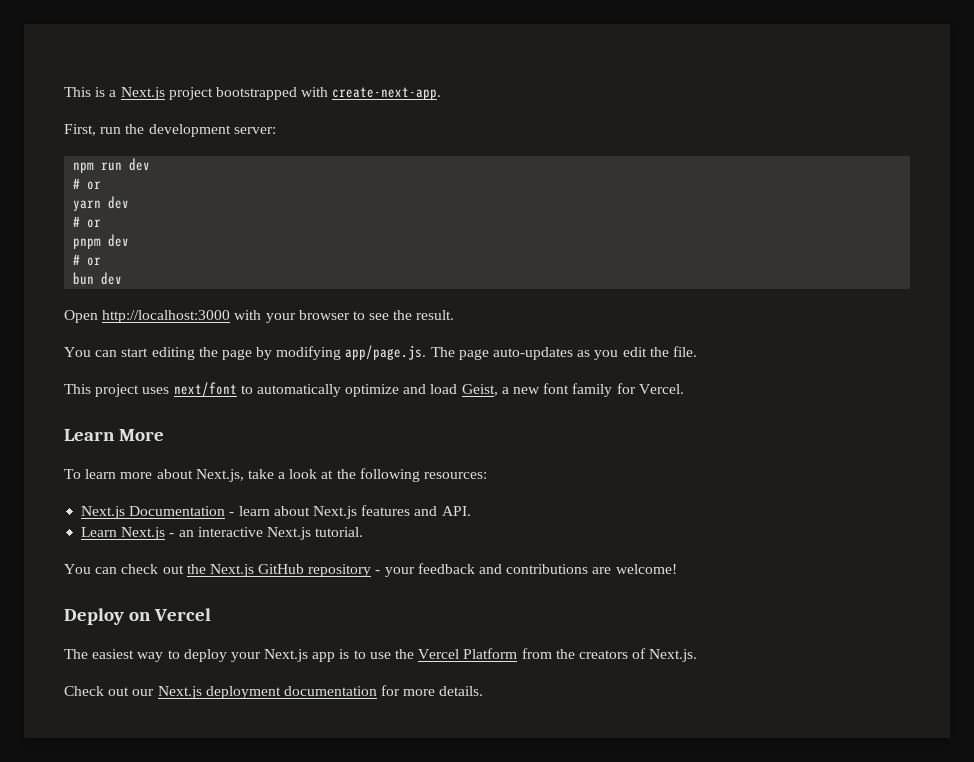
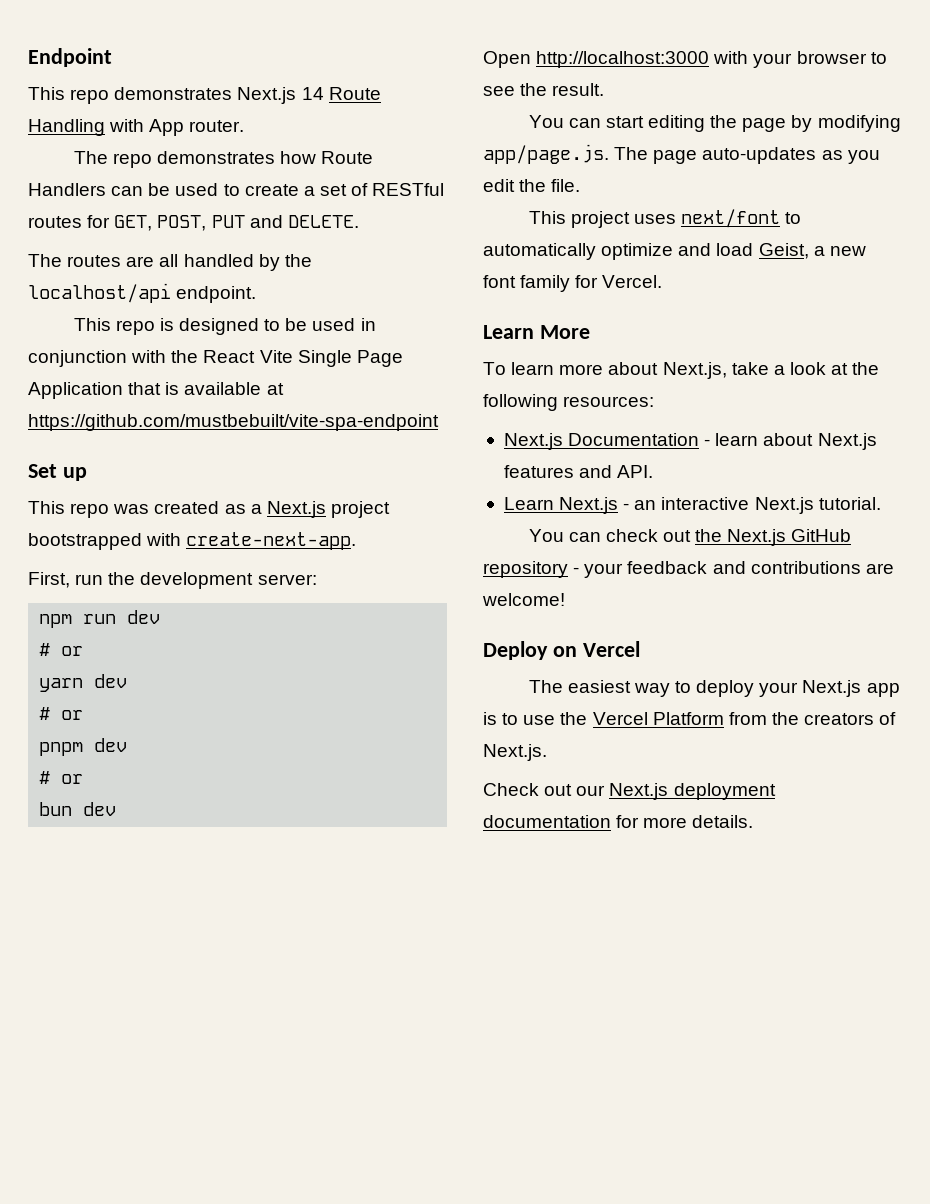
[64,87,106,97] This is -> [28,48,112,67] [28,87,381,104] [28,119,245,136] [73,151,374,168] [28,183,445,196] [28,215,359,231] [28,254,312,271] [28,283,257,303] [73,318,376,335] [28,350,403,367] [28,382,284,399] [28,414,439,431] [28,464,87,481] [28,501,246,518] Endpoint // This repo demonstrates Next.js 14 Route Handling with App router. // The repo demonstrates how Route Handlers can be used to create a set of RESTful routes for GET, POST, PUT and DELETE. // The routes are all handled by the localhost/api endpoint. // This repo is designed to be used in conjunction with the React Vite Single Page Application that is available at https://github.com/mustbebuilt/vite-spa-endpoint // Set up // This repo was created as

